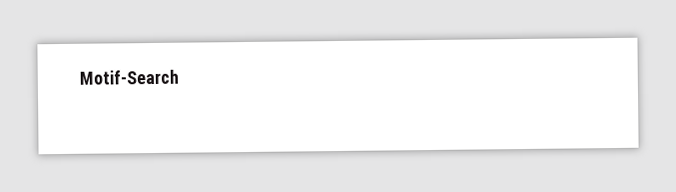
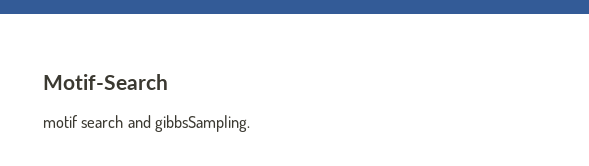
(179, 77) none -> [43,115,251,132] // motif search and gibbsSampling.

